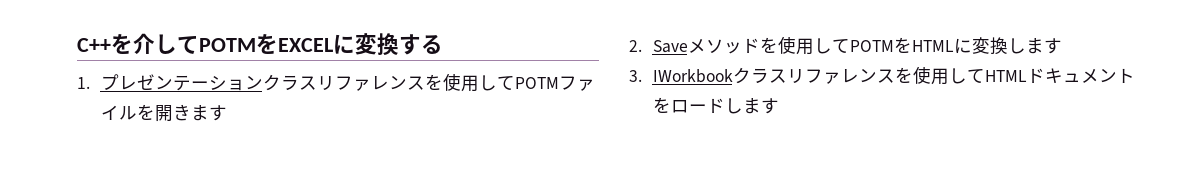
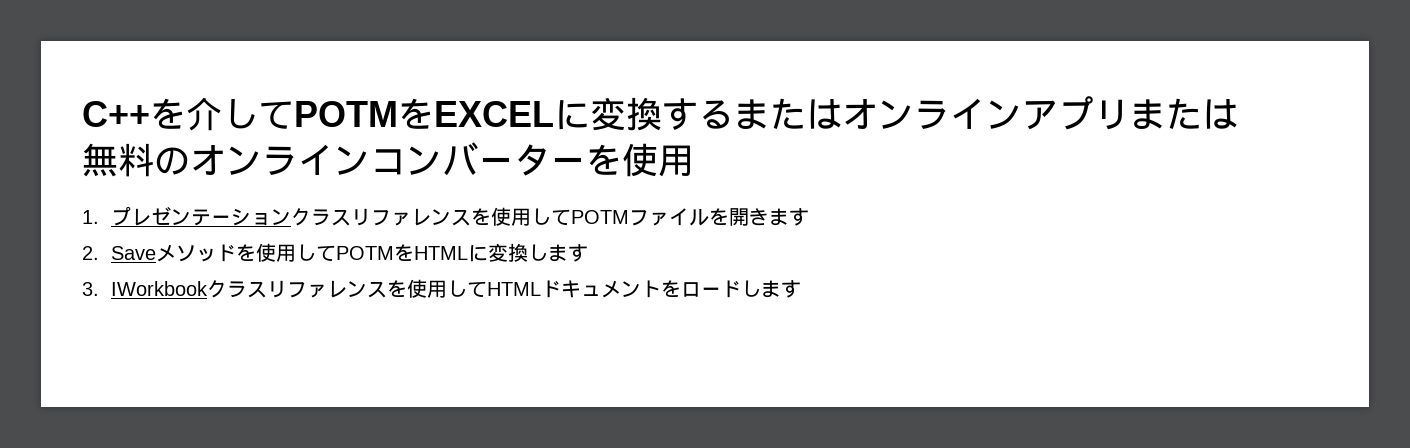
(443, 44) none -> [734,96,1238,130] [82,142,694,177] またはオンラインアプリまたは無料のオンラインコンバーターを使用

